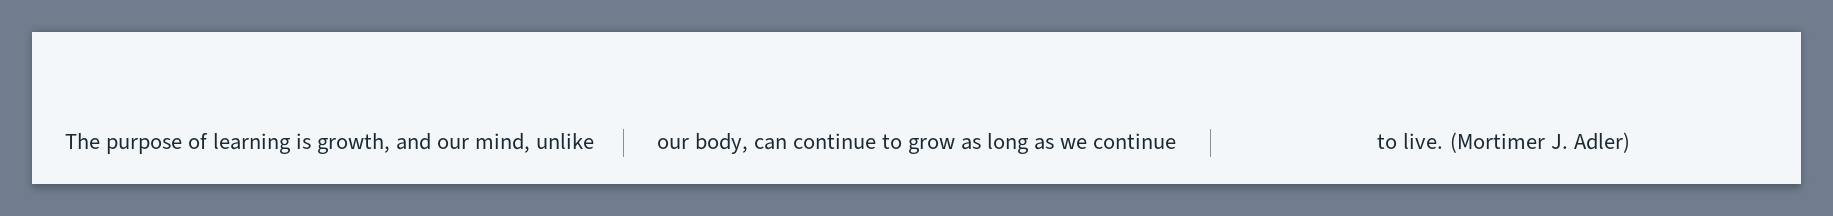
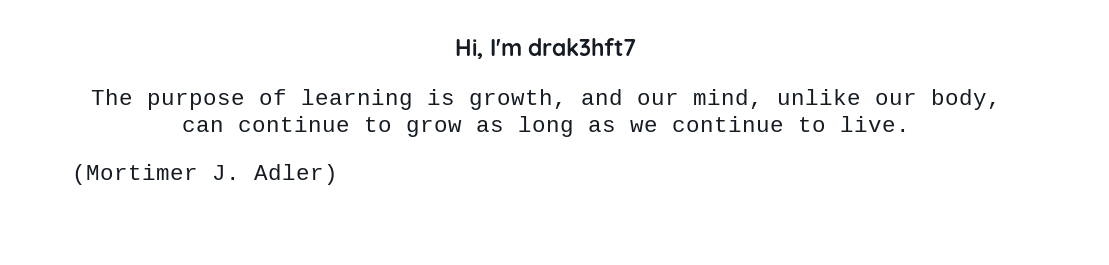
(64, 141) none -> [455,38,636,59] Hi, I'm drak3hft7 //
(1444, 141) none -> (910, 124) //

